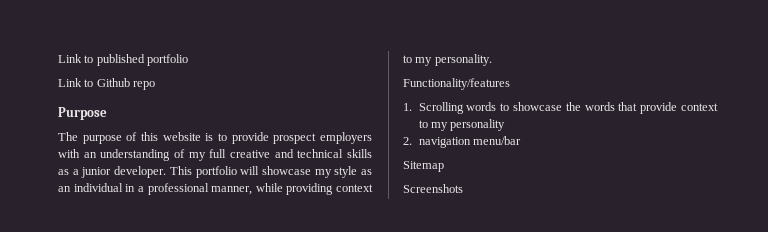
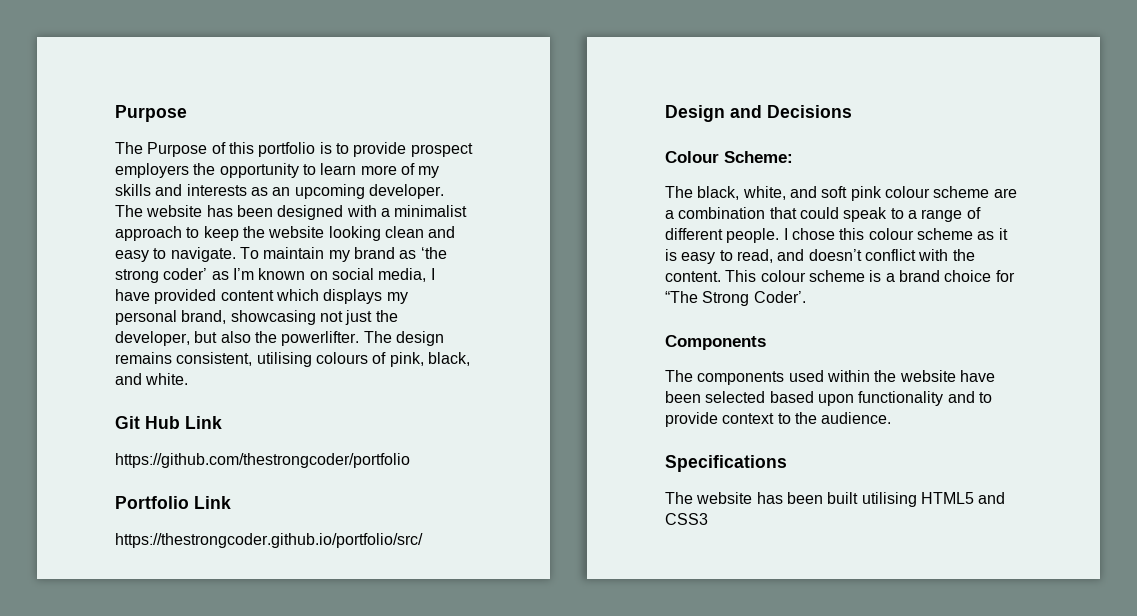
[58,54,189,66] [58,78,156,90] Link to published portfolio // Link to Github repo // -> (115, 113) none
[82,135,122,144] purpose -> [147,142,208,157] Purpose
[162,132,201,141] website -> [258,142,316,157] portfolio
[58,149,372,161] [58,166,372,178] [58,183,373,195] [403,54,492,66] [403,78,510,90] [403,102,718,114] [418,119,506,131] [403,136,522,148] [403,161,444,172] [403,184,463,193] with an understanding of my full creative and technical skills as a junior developer. This portfolio will showcase my style as an individual in a professional manner, while providing context to my personality. // Functionality/features // 1. Scrolling words to showcase the words that provide context to my personality // 2. navigation menu/bar // Sitemap // Screenshots -> [193,163,440,178] [115,184,444,199] [115,205,468,220] [115,226,456,241] [115,247,447,262] [115,268,435,283] [115,289,408,304] [115,310,398,325] [115,331,444,346] [115,352,470,367] [115,373,189,385] [115,416,222,429] [115,453,410,468] [115,496,231,509] [115,533,423,548] [665,105,852,122] [665,151,793,163] [665,186,1017,201] [665,207,981,222] [665,228,1008,243] [665,249,975,264] [665,270,1015,282] [665,291,806,306] [665,335,766,350] [665,370,995,385] [665,391,992,406] [665,412,892,427] [665,455,787,472] [665,492,1006,507] [665,513,708,525] the opportunity to learn more of my skills and interests as an upcoming developer. The website has been designed with a minimalist approach to keep the website looking clean and easy to navigate. To maintain my brand as ‘the strong coder’ as I’m known on social media, I have provided content which displays my personal brand, showcasing not just the developer, but also the powerlifter. The design remains consistent, utilising colours of pink, black, and white. // Git Hub Link // https://github.com/thestrongcoder/portfolio // Portfolio Link // https://thestrongcoder.github.io/portfolio/src/ // Design and Decisions // Colour Scheme: // The black, white, and soft pink colour scheme are a combination that could speak to a range of different people. I chose this colour scheme as it is easy to read, and doesn’t conflict with the content. This colour scheme is a brand choice for “The Strong Coder’. // Components // The components used within the website have been selected based upon functionality and to provide context to the audience. // Specifications // The website has been built utilising HTML5 and CSS3

